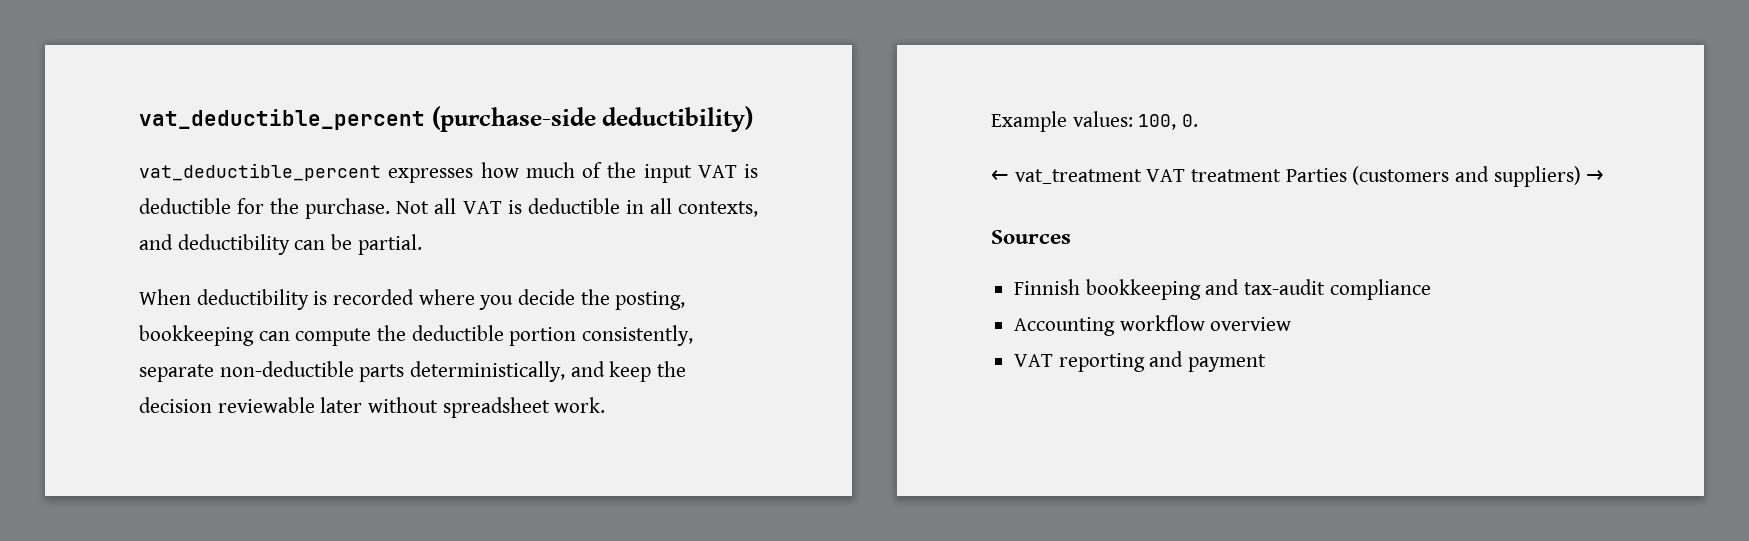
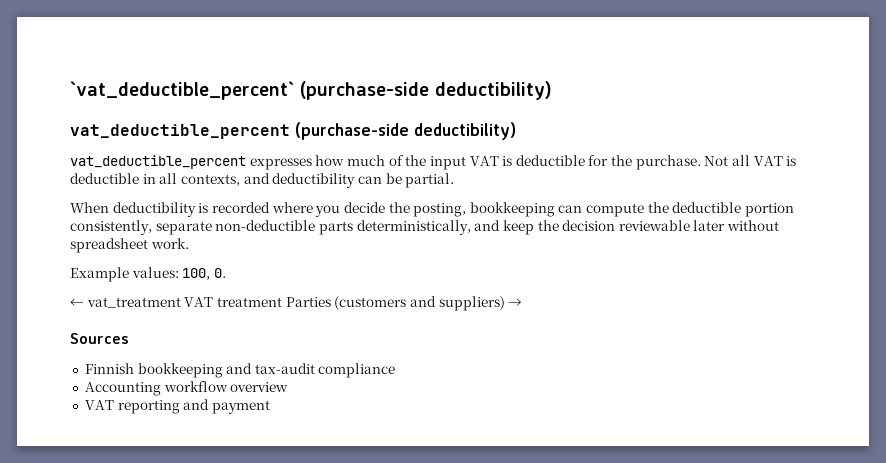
(139, 119) none -> [70,81,552,100] `vat_deductible_percent` (purchase-side deductibility) //

